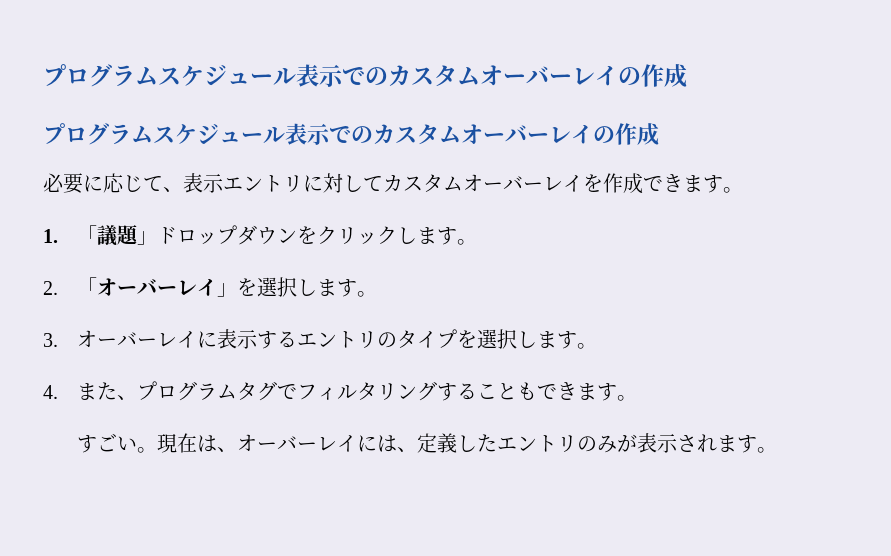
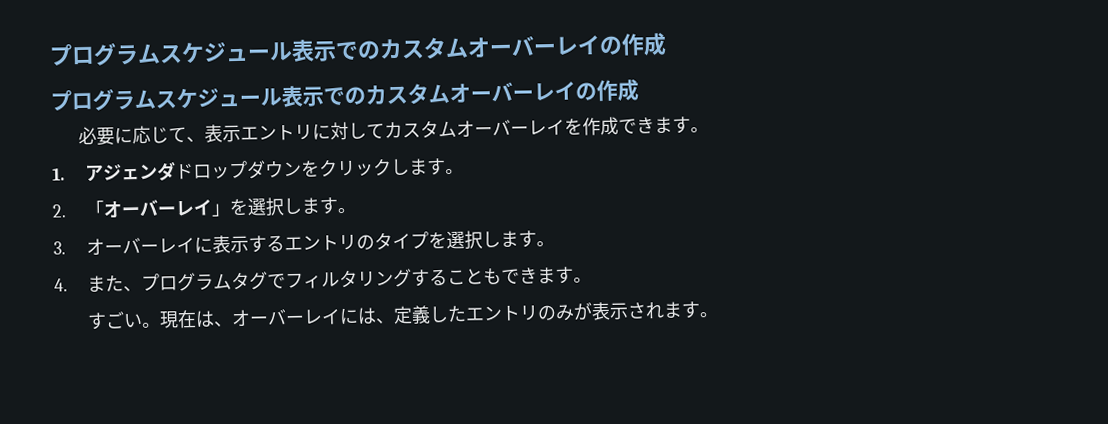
[76,225,157,246] 「議題」 -> [84,161,176,182] アジェンダ

